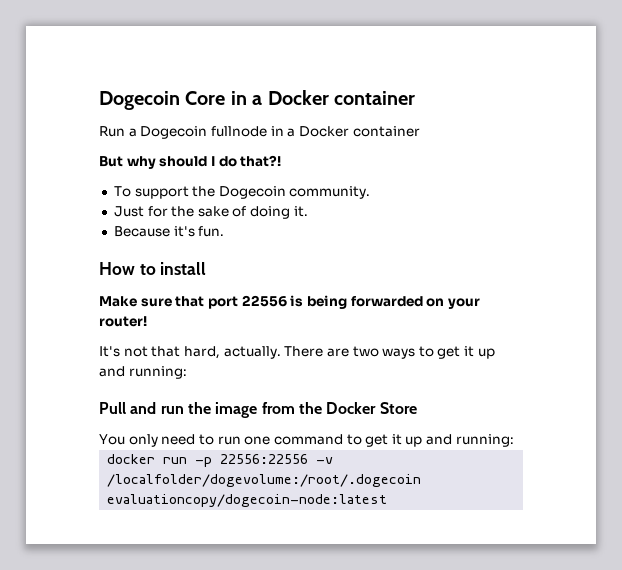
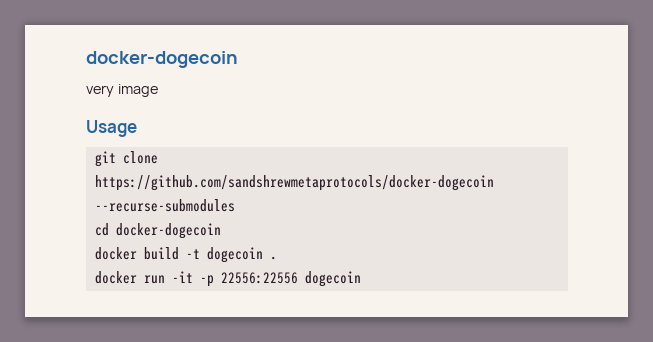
[99,90,415,110] [99,126,420,139] [99,155,282,169] [113,186,371,199] [113,206,308,219] [113,226,225,237] [99,262,207,275] [99,295,480,309] [99,316,147,327] [99,346,495,359] [99,366,187,379] [99,402,417,418] [99,434,514,447] Dogecoin Core in a Docker container // Run a Dogecoin fullnode in a Docker container // But why should I do that?! // To support the Dogecoin community. // Just for the sake of doing it. // Because it's fun. // How to install // Make sure that port 22556 is being forwarded on your router! // It's not that hard, actually. There are two ways to get it up and running: // Pull and run the image from the Docker Store // You only need to run one command to get it up and running: -> [86,51,238,68] [86,84,158,97] [86,120,137,137] [94,151,158,167] [94,175,494,191] [94,199,235,212] [94,223,221,239] [94,247,277,263] docker-dogecoin // very image // Usage // git clone https://github.com/sandshrewmetaprotocols/docker-dogecoin --recurse-submodules // cd docker-dogecoin // docker build -t dogecoin .
(188, 460) none -> [171,271,193,283] -it
[316,457,334,464] [107,474,422,487] [107,494,388,507] -v /localfolder/dogevolume:/root/.dogecoin evaluationcopy/dogecoin-node:latest -> [304,271,361,287] dogecoin

